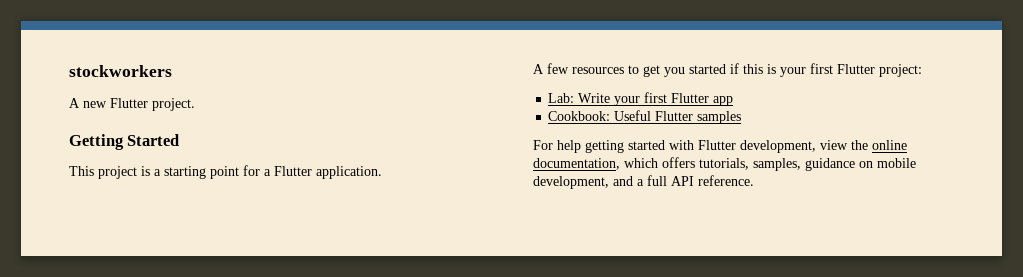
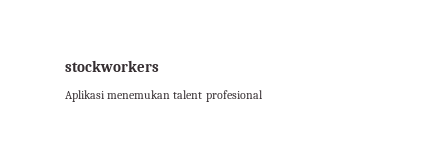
[69,98,195,111] [69,134,180,150] [69,165,382,179] [533,63,922,77] [548,92,734,106] [548,110,742,124] [533,140,907,153] [533,157,916,171] [533,175,754,189] A new Flutter project. // Getting Started // This project is a starting point for a Flutter application. // A few resources to get you started if this is your first Flutter project: // Lab: Write your first Flutter app // Cookbook: Useful Flutter samples // For help getting started with Flutter development, view the online documentation, which offers tutorials, samples, guidance on mobile development, and a full API reference. -> [65,90,263,102] Aplikasi menemukan talent profesional

